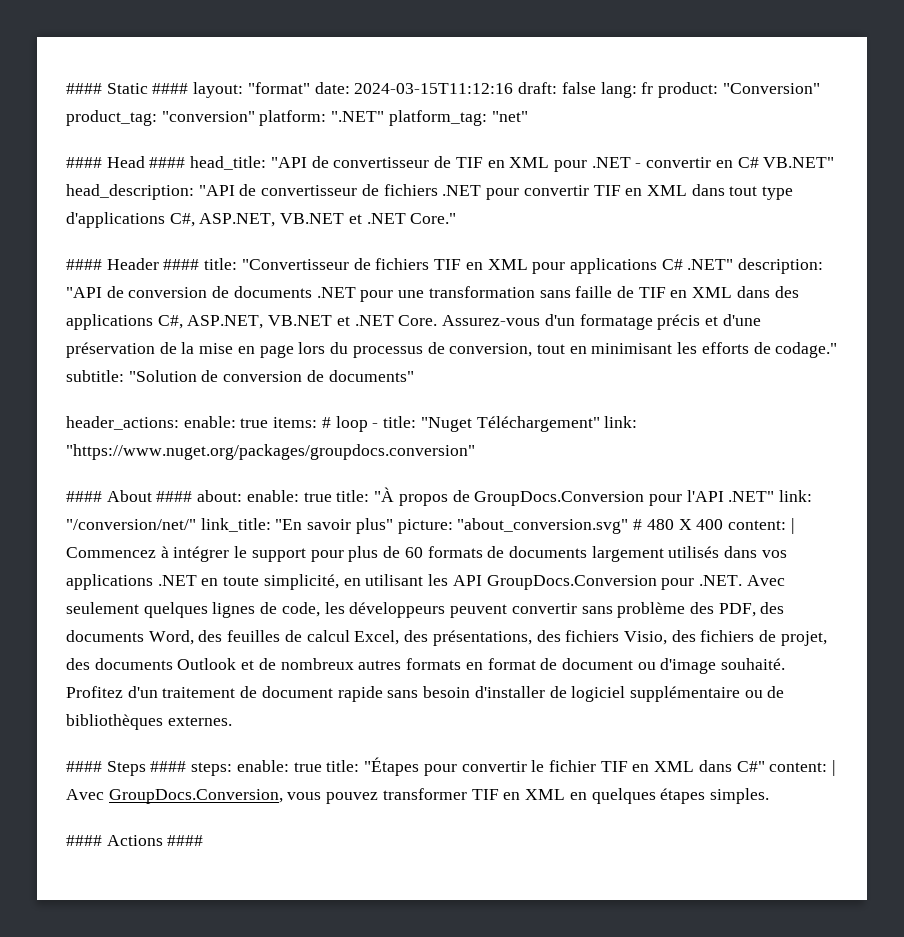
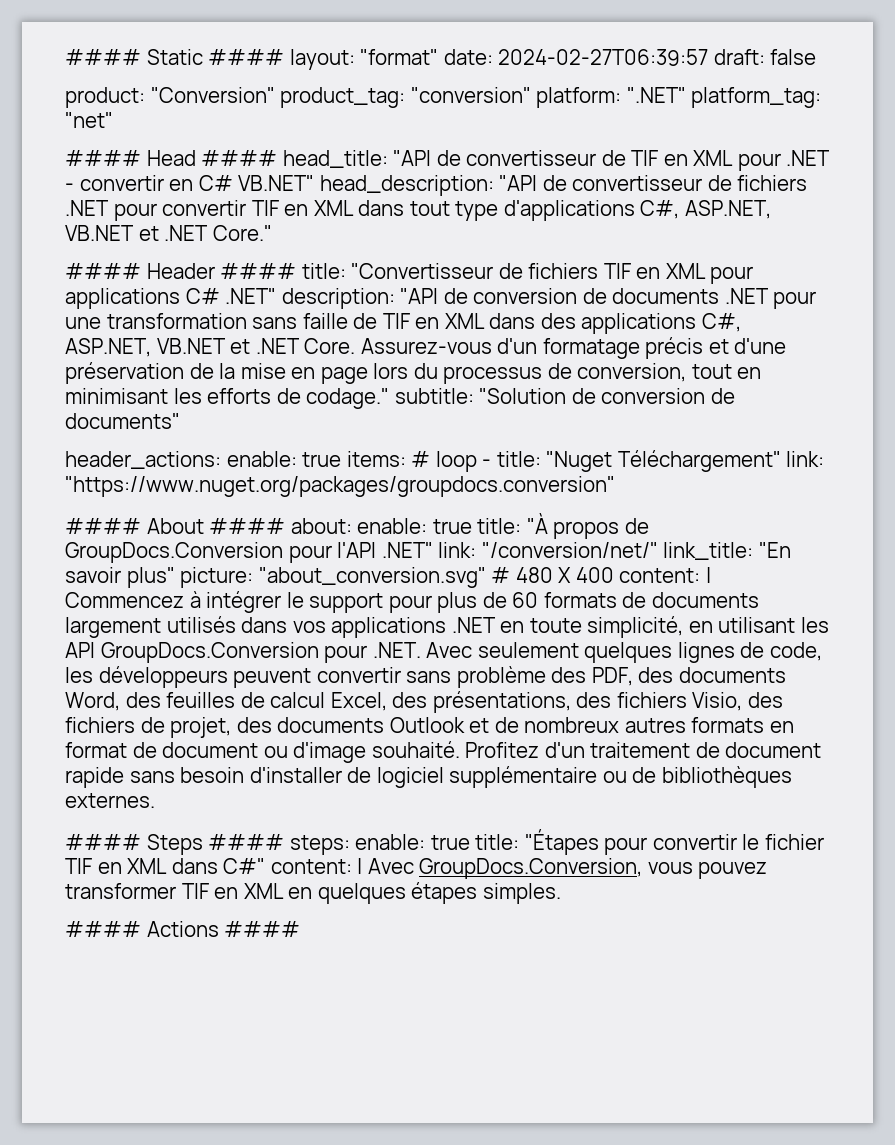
[354,83,514,94] 2024-03-15T11:12:16 -> [498,49,709,66] 2024-02-27T06:39:57
[600,82,654,98] lang: fr -> (817, 57) //

